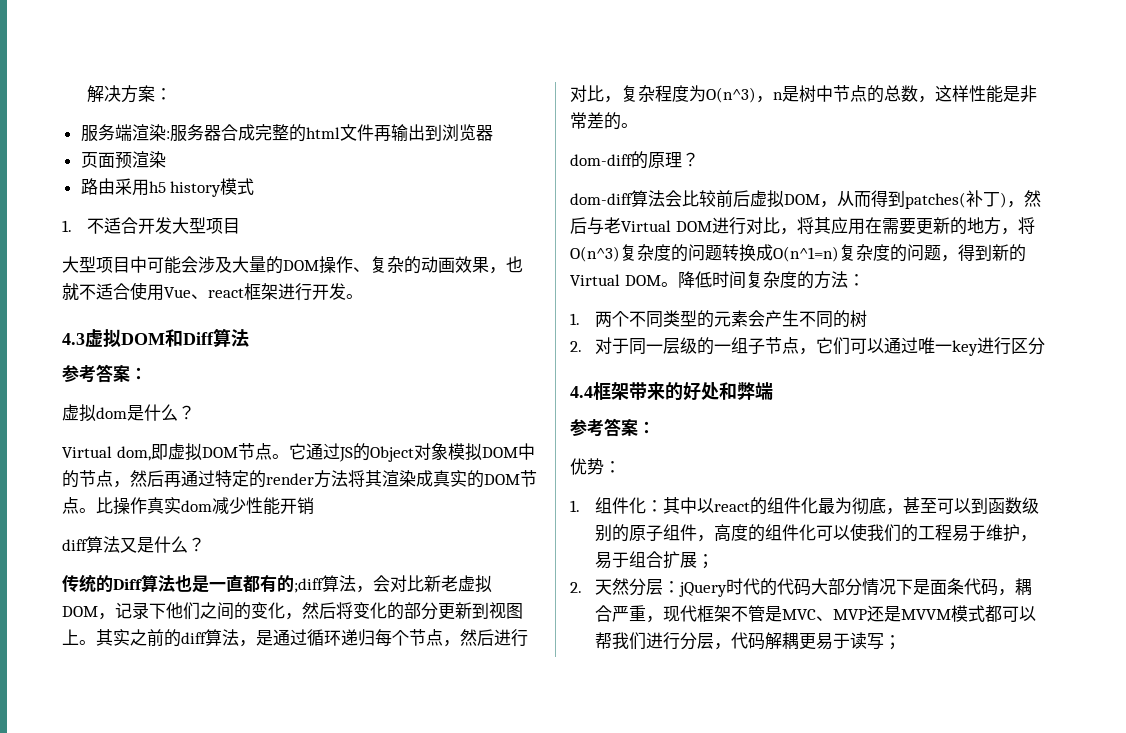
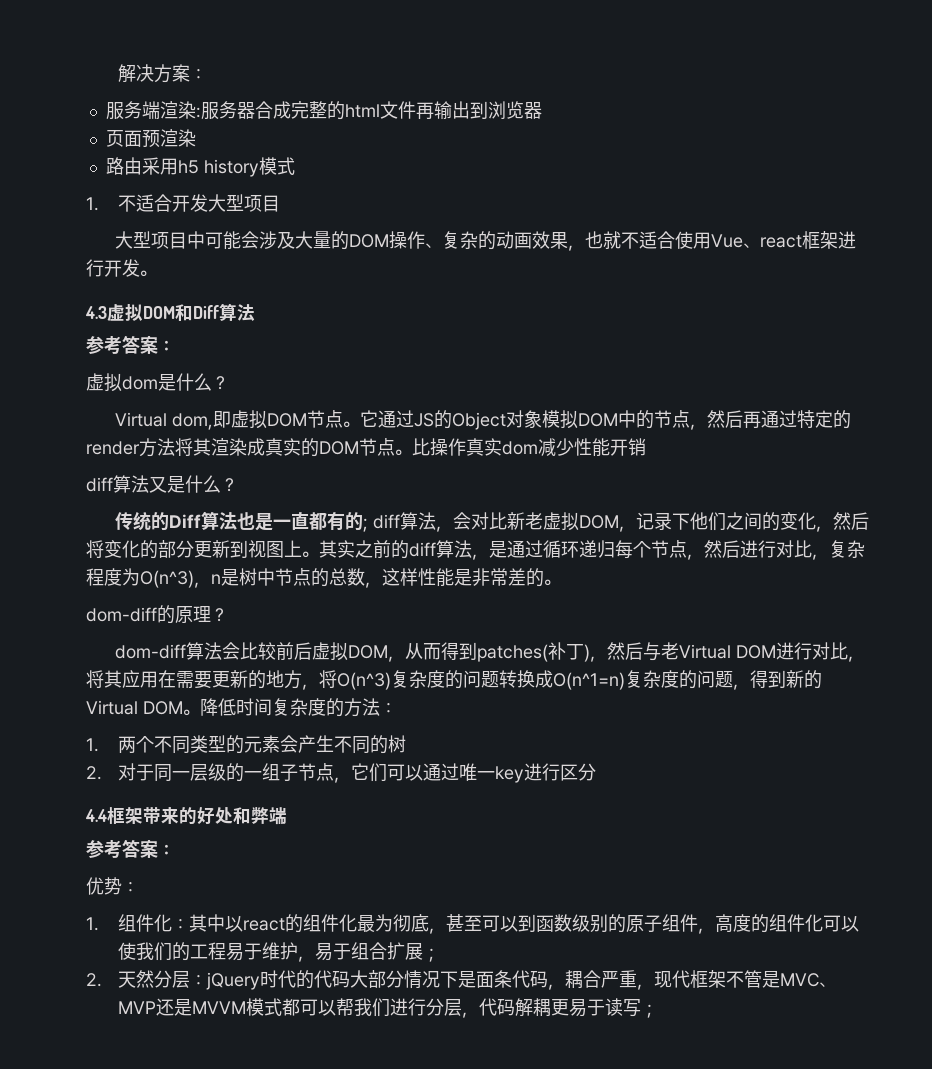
[294,578,324,593] ;diff -> [363,514,401,532] ; diff

